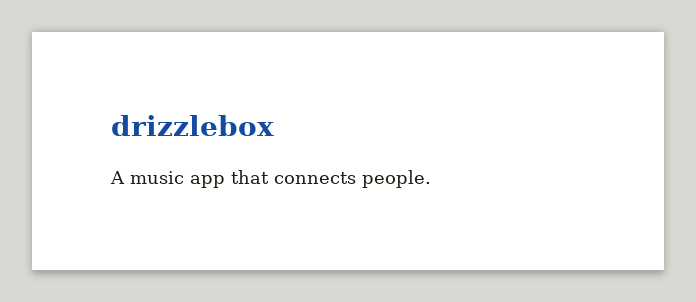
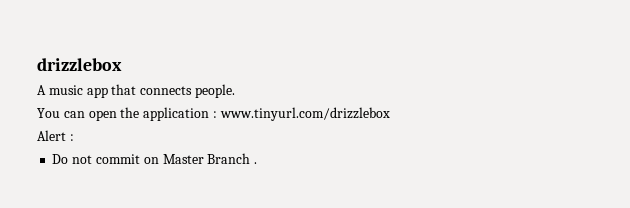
(431, 179) none -> [37,107,390,121] [37,130,74,141] [52,153,258,164] // You can open the application : www.tinyurl.com/drizzlebox // Alert : // Do not commit on Master Branch .

